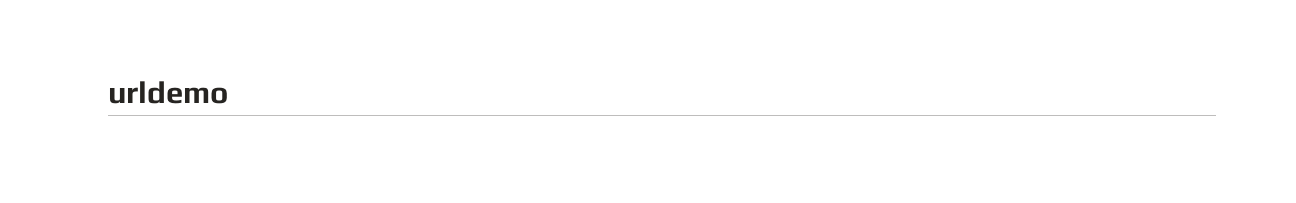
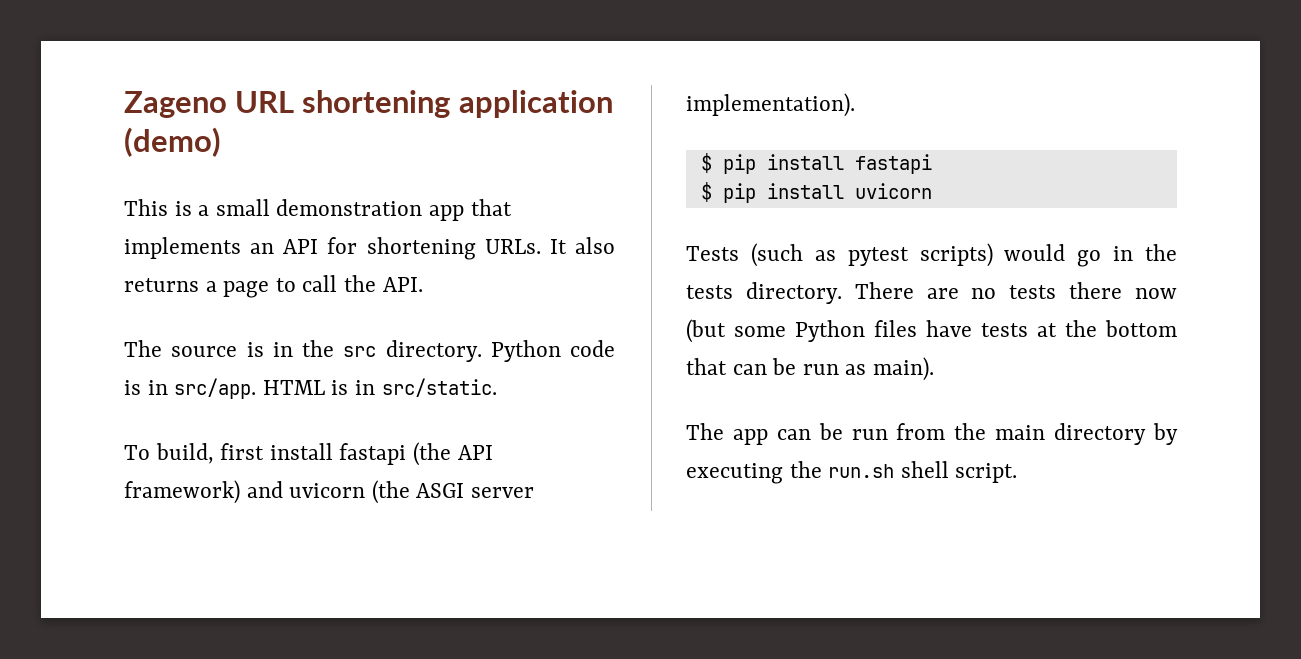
[108,81,228,104] urldemo -> [124,90,613,118] [124,127,221,157] [124,199,512,221] [124,237,615,260] [124,275,423,298] [124,340,615,362] [124,378,497,399] [124,442,493,466] [124,480,535,504] [686,93,855,117] [700,153,932,174] [700,182,932,203] [686,243,1177,267] [686,282,1177,304] [686,319,1177,343] [686,357,935,381] [686,423,1178,445] [686,461,1018,484] Zageno URL shortening application (demo) // This is a small demonstration app that implements an API for shortening URLs. It also returns a page to call the API. // The source is in the src directory. Python code is in src/app. HTML is in src/static. // To build, first install fastapi (the API framework) and uvicorn (the ASGI server implementation). // $ pip install fastapi // $ pip install uvicorn // Tests (such as pytest scripts) would go in the tests directory. There are no tests there now (but some Python files have tests at the bottom that can be run as main). // The app can be run from the main directory by executing the run.sh shell script.

